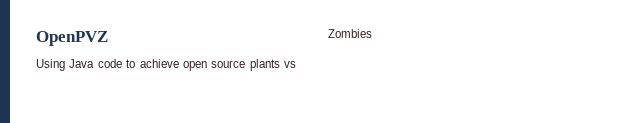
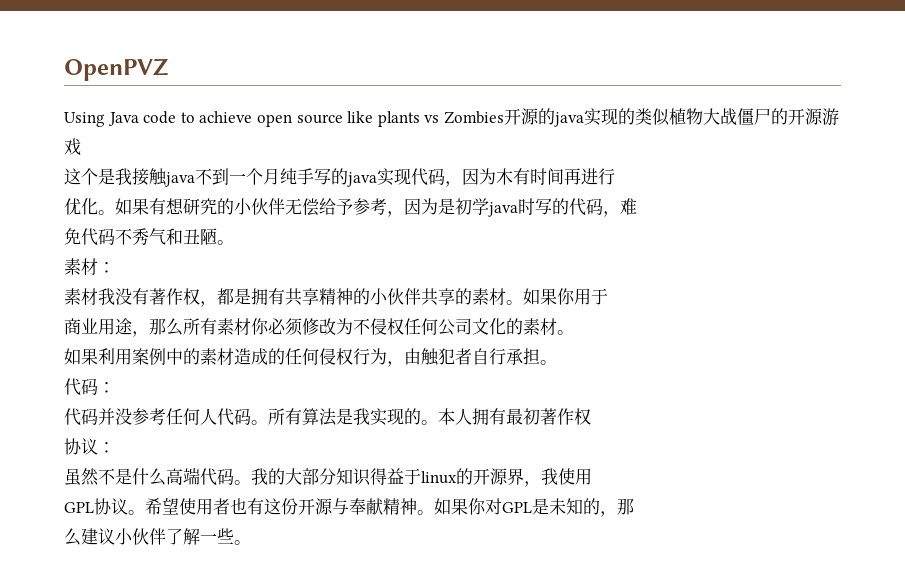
(246, 64) none -> [347,111,374,123] like
(372, 33) none -> [503,108,839,127] [64,138,81,156] [64,168,615,187] [64,198,637,217] [64,228,234,246] [64,258,115,276] [64,288,608,307] [64,318,574,337] [64,348,557,367] [64,378,115,396] [64,408,591,426] [64,438,115,455] [64,467,592,487] [64,497,634,517] [64,528,251,546] 开源的java实现的类似植物大战僵尸的开源游戏 // 这个是我接触java不到一个月纯手写的java实现代码，因为木有时间再进行 // 优化。如果有想研究的小伙伴无偿给予参考，因为是初学java时写的代码，难 // 免代码不秀气和丑陋。 // 素材： // 素材我没有著作权，都是拥有共享精神的小伙伴共享的素材。如果你用于 // 商业用途，那么所有素材你必须修改为不侵权任何公司文化的素材。 // 如果利用案例中的素材造成的任何侵权行为，由触犯者自行承担。 // 代码： // 代码并没参考任何人代码。所有算法是我实现的。本人拥有最初著作权 // 协议： // 虽然不是什么高端代码。我的大部分知识得益于linux的开源界，我使用 // GPL协议。希望使用者也有这份开源与奉献精神。如果你对GPL是未知的，那 // 么建议小伙伴了解一些。

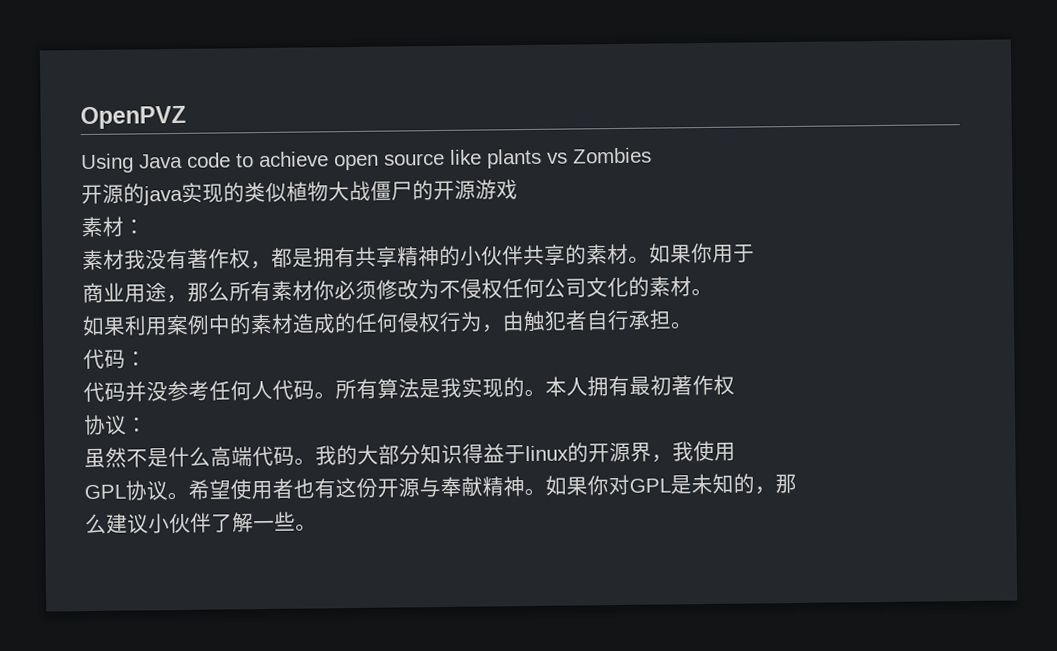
(504, 117) none -> (652, 155) //
[64,168,615,187] [64,198,637,217] [64,228,234,246] // 这个是我接触java不到一个月纯手写的java实现代码，因为木有时间再进行 // 优化。如果有想研究的小伙伴无偿给予参考，因为是初学java时写的代码，难 // 免代码不秀气和丑陋。 -> (518, 189) none

